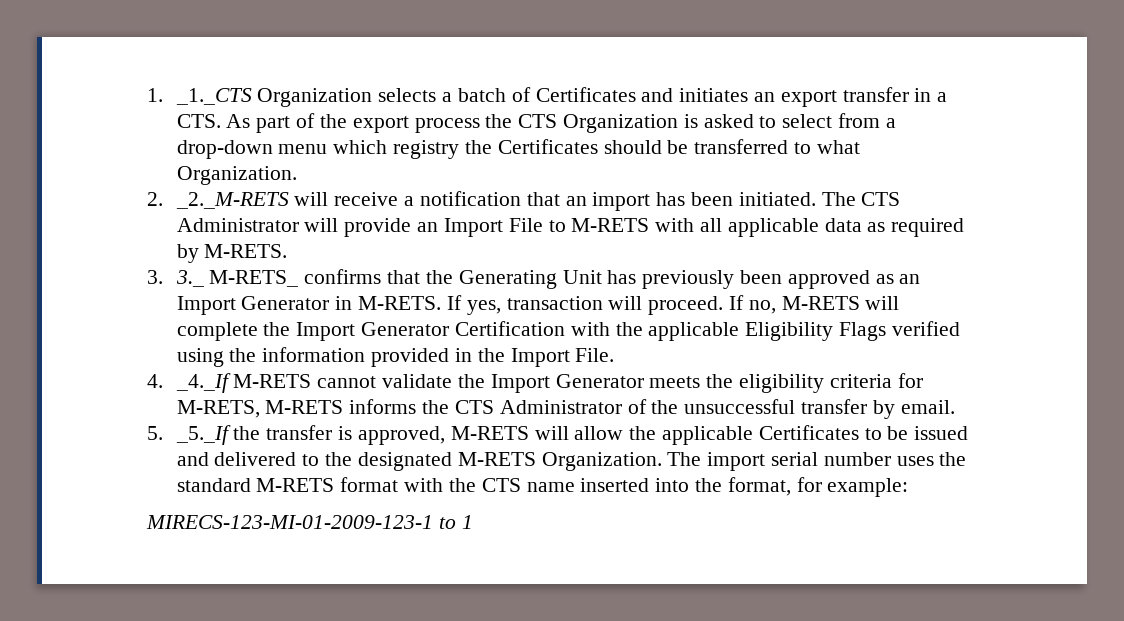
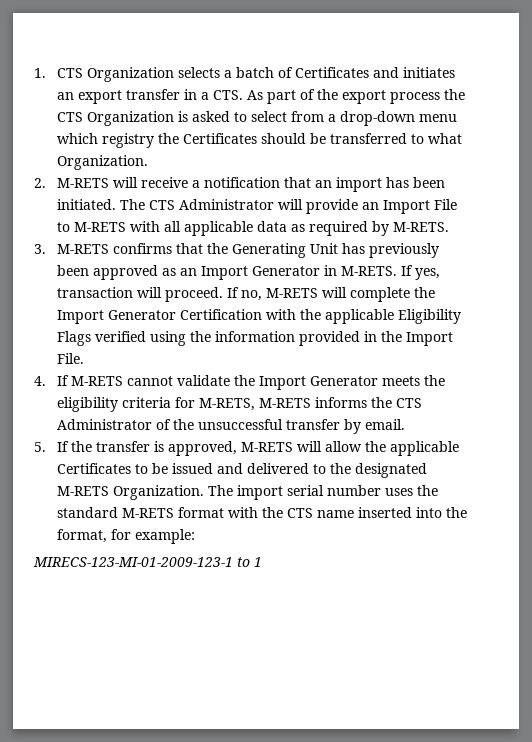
[175,88,252,105] _1._CTS -> [56,68,83,78] CTS
[175,192,289,209] _2._M-RETS -> [56,178,109,188] M-RETS
[175,270,299,287] 3._ M-RETS_ -> [56,244,109,254] M-RETS
[175,373,231,393] _4._If -> [56,375,69,386] If
[175,425,231,445] _5._If -> [56,441,69,452] If

